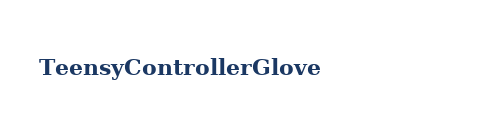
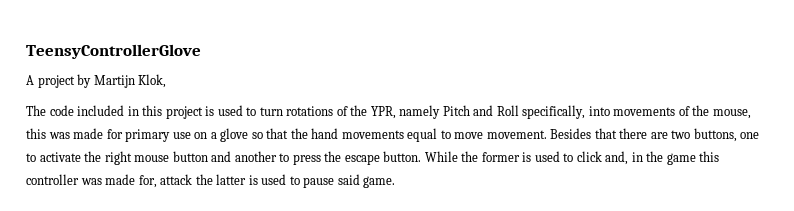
(321, 69) none -> [26,74,167,88] [26,105,751,119] [26,128,760,142] [26,151,720,165] [26,174,396,188] // A project by Martijn Klok, // The code included in this project is used to turn rotations of the YPR, namely Pitch and Roll specifically, into movements of the mouse, this was made for primary use on a glove so that the hand movements equal to move movement. Besides that there are two buttons, one to activate the right mouse button and another to press the escape button. While the former is used to click and, in the game this controller was made for, attack the latter is used to pause said game.

